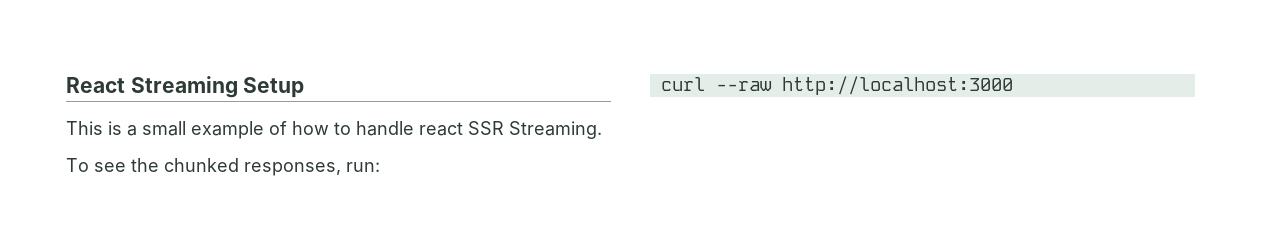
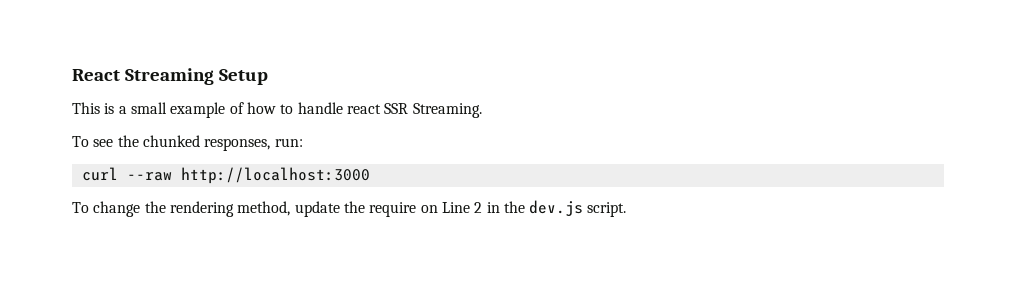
(1013, 85) none -> [72,200,627,217] // To change the rendering method, update the require on Line 2 in the dev.js script.

